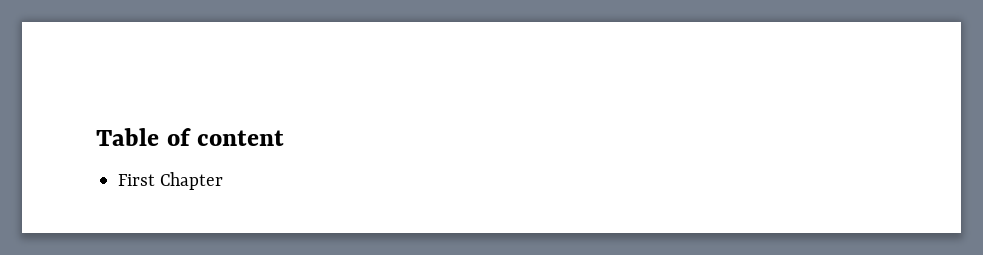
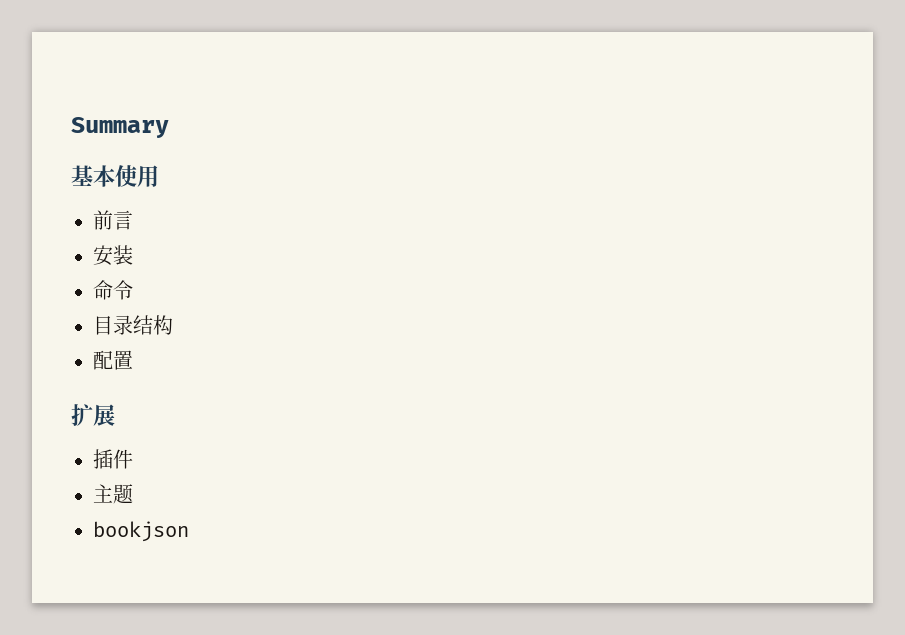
[96,128,285,146] [118,172,224,190] Table of content // First Chapter -> [71,117,169,138] [71,165,159,187] [93,210,133,230] [93,245,133,266] [93,280,133,300] [93,315,173,335] [93,350,133,370] [71,404,115,426] [93,449,133,469] [93,484,133,504] [93,521,189,542] Summary // 基本使用 // 前言 // 安装 // 命令 // 目录结构 // 配置 // 扩展 // 插件 // 主题 // bookjson

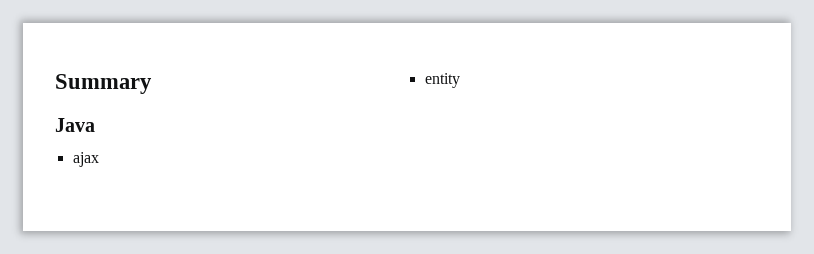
[71,165,159,187] [93,210,133,230] [93,245,133,266] [93,280,133,300] [93,315,173,335] [93,350,133,370] [71,404,115,426] [93,449,133,469] [93,484,133,504] [93,521,189,542] 基本使用 // 前言 // 安装 // 命令 // 目录结构 // 配置 // 扩展 // 插件 // 主题 // bookjson -> [55,118,95,132] [72,152,99,167] [424,73,460,88] Java // ajax // entity

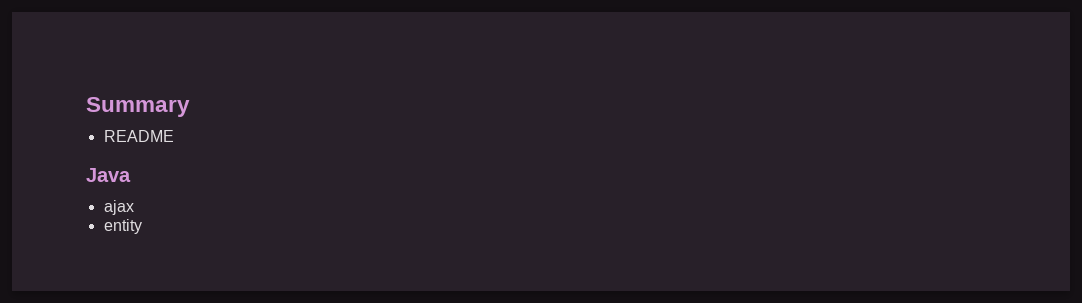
(152, 84) none -> [103,130,174,142] // README

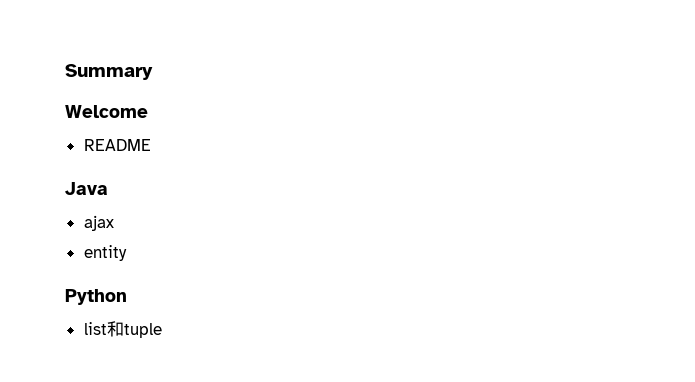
(190, 107) none -> [65,105,148,118] // Welcome
(142, 226) none -> [65,289,127,305] [83,321,162,338] // Python // list和tuple

